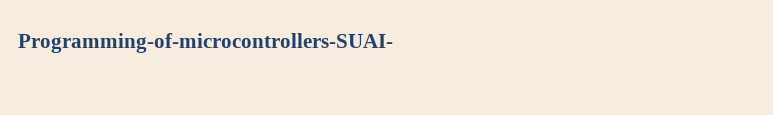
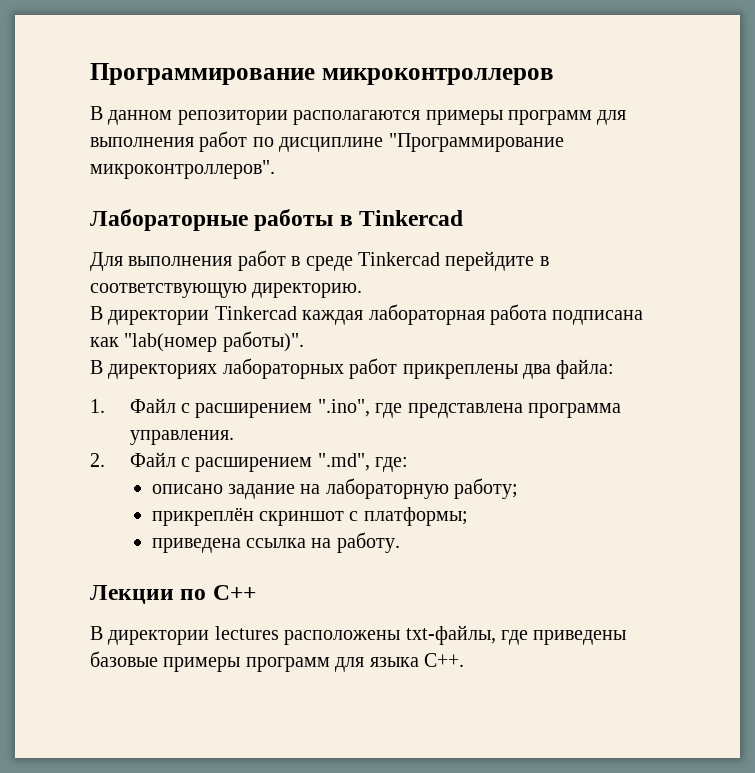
[18,33,393,53] Programming-of-microcontrollers-SUAI- -> [90,63,554,85] [90,106,627,125] [90,131,564,152] [90,160,275,179] [90,209,464,231] [90,250,549,271] [90,283,363,298] [90,304,644,325] [90,331,304,352] [90,358,615,379] [90,398,622,418] [129,430,234,445] [90,452,409,472] [151,478,519,499] [151,507,468,526] [151,532,400,553] [90,585,256,604] [90,625,627,645] [90,651,464,672] Программирование микроконтроллеров // В данном репозитории располагаются примеры программ для выполнения работ по дисциплине "Программирование микроконтроллеров". // Лабораторные работы в Tinkercad // Для выполнения работ в среде Tinkercad перейдите в соответствующую директорию. // В директории Tinkercad каждая лабораторная работа подписана как "lab(номер работы)". // В директориях лабораторных работ прикреплены два файла: // 1. Файл с расширением ".ino", где представлена программа управления. // 2. Файл с расширением ".md", где: // описано задание на лабораторную работу; // прикреплён скриншот с платформы; // приведена ссылка на работу. // Лекции по C++ // В директории lectures расположены txt-файлы, где приведены базовые примеры программ для языка C++.

